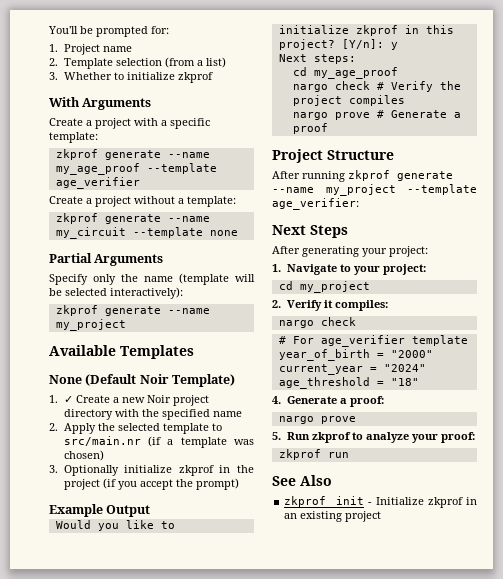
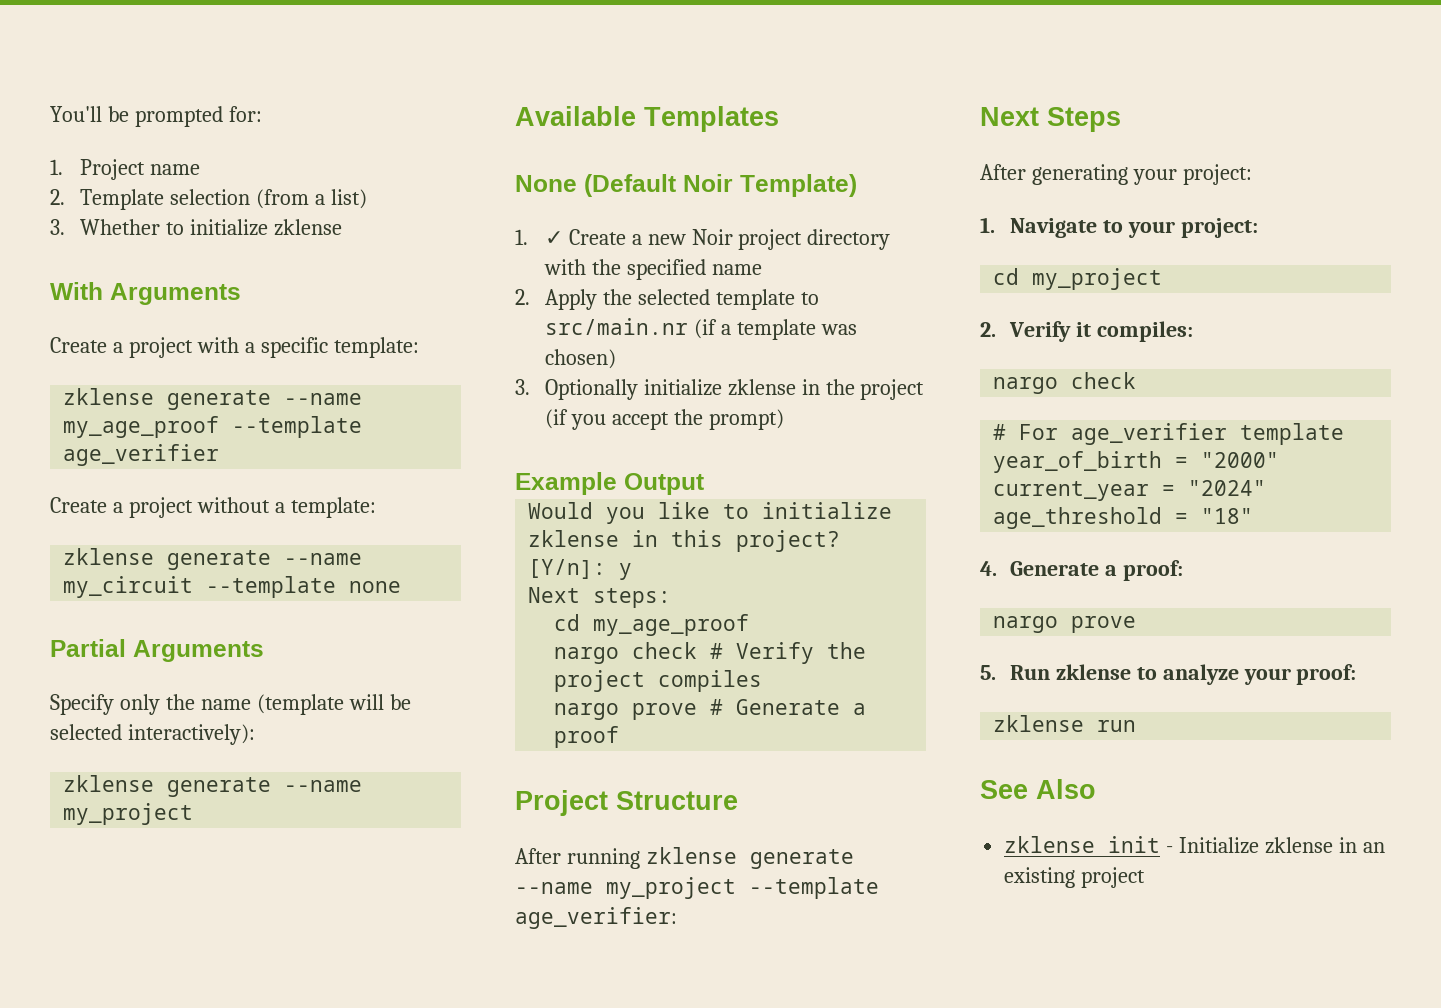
[177,72,213,83] zkprof -> [273,219,342,236] zklense
[55,149,98,160] zkprof -> [63,388,155,405] zklense
[55,213,98,224] zkprof -> [63,548,155,565] zklense
[55,305,98,316] zkprof -> [63,775,155,792] zklense
[178,465,214,476] zkprof -> [727,379,796,396] zklense
[355,25,398,36] zkprof -> [528,530,620,547] zklense
[348,170,390,181] zkprof -> [645,847,737,864] zklense
[311,432,351,443] zkprof -> [1055,664,1131,680] zklense
[278,449,321,460] zkprof -> [993,715,1085,732] zklense
[284,496,327,507] zkprof -> [1004,836,1096,853] zklense
[427,497,463,508] zkprof -> [1265,837,1334,854] zklense

